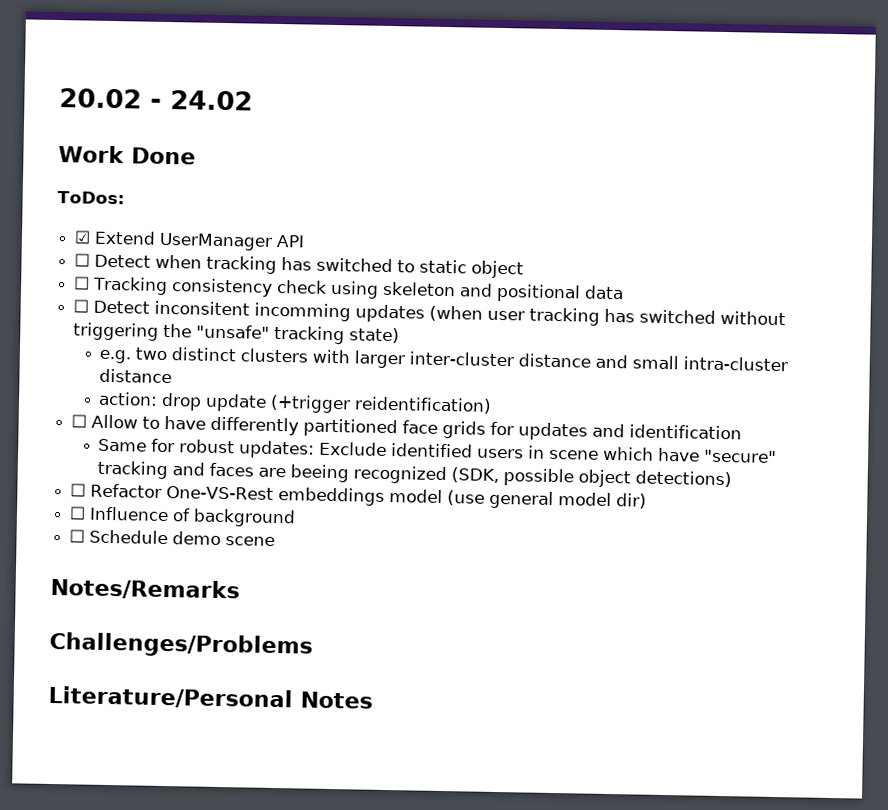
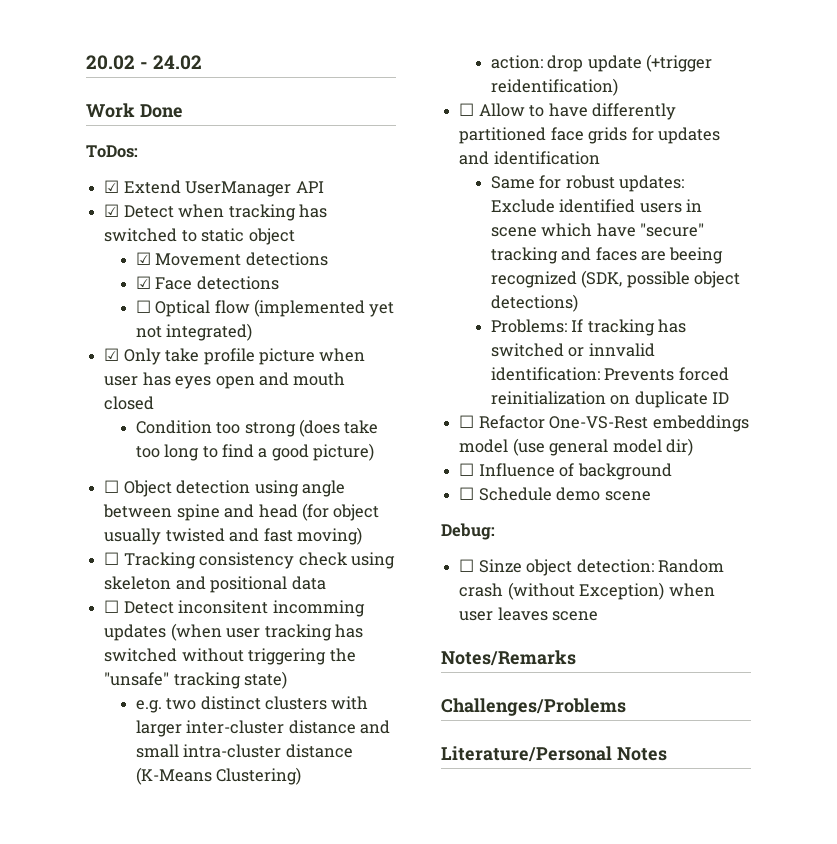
[74,253,91,267] ☐ -> [104,204,120,217] ☑
(525, 269) none -> [135,252,328,266] [135,276,279,290] [135,299,395,317] [135,323,253,341] [104,348,366,365] [104,372,346,389] [104,396,155,410] [135,419,379,437] [135,443,375,461] [104,480,345,497] [103,503,380,521] [104,527,362,545] // ☑ Movement detections // ☑ Face detections // ☐ Optical flow (implemented yet not integrated) // ☑ Only take profile picture when user has eyes open and mouth closed // Condition too strong (does take too long to find a good picture) // ☐ Object detection using angle between spine and head (for object usually twisted and fast moving)
(173, 376) none -> [135,767,302,785] (K-Means Clustering)
(733, 479) none -> [490,319,687,336] [490,343,655,357] [490,367,729,381] [490,391,730,408] // Problems: If tracking has switched or innvalid identification: Prevents forced reinitialization on duplicate ID
(276, 541) none -> [441,523,495,540] [459,559,724,576] [459,582,715,600] [459,607,599,621] // Debug: // ☐ Sinze object detection: Random crash (without Exception) when user leaves scene

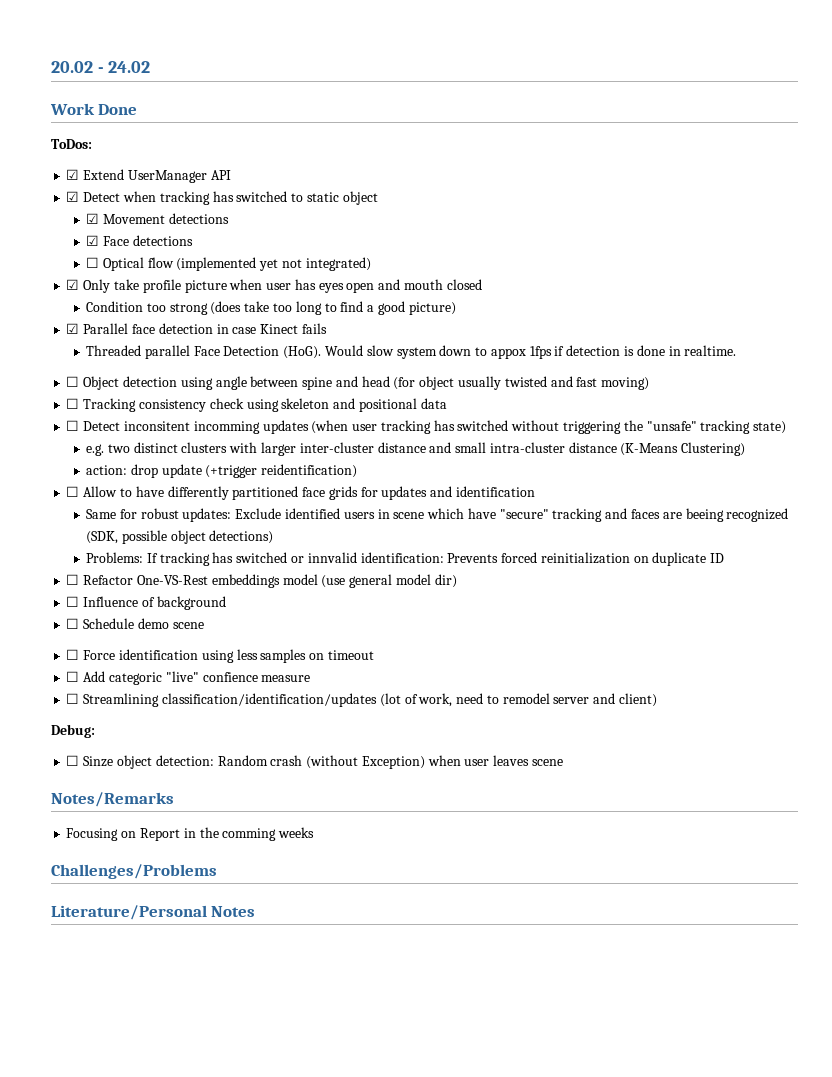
(375, 452) none -> [66,323,327,334] [86,345,737,359] // ☑ Parallel face detection in case Kinect fails // Threaded parallel Face Detection (HoG). Would slow system down to appox 1fps if detection is done in realtime.
(651, 496) none -> [66,649,374,663] [66,671,311,685] [66,693,657,707] // ☐ Force identification using less samples on timeout // ☐ Add categoric "live" confience measure // ☐ Streamlining classification/identification/updates (lot of work, need to remodel server and client)
(576, 658) none -> [66,827,315,841] // Focusing on Report in the comming weeks

